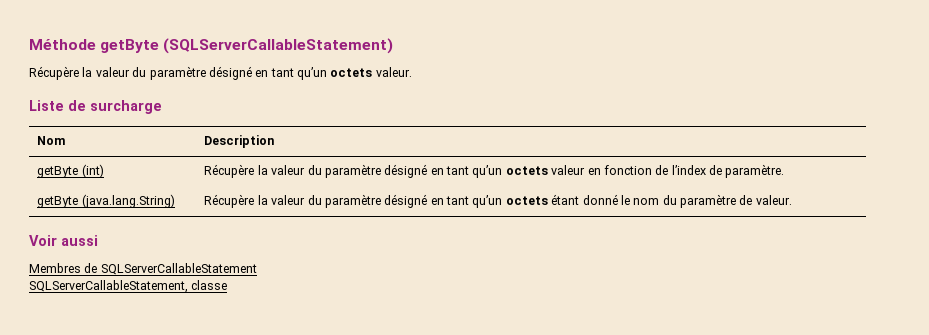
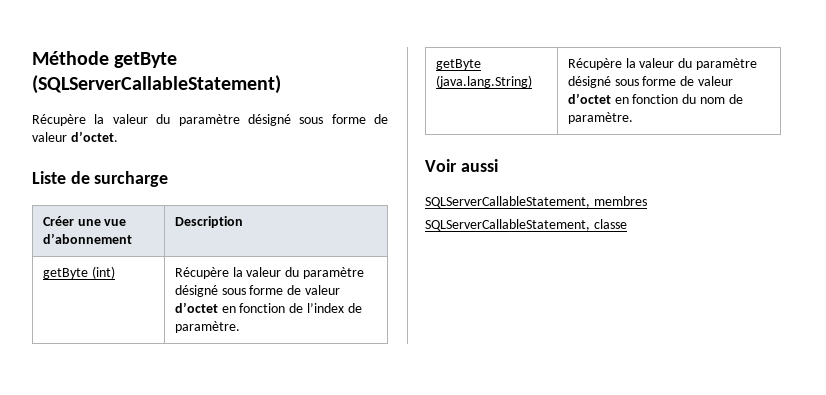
[255,67,412,80] en tant qu’un octets valeur. -> [299,114,388,124] [32,131,118,142] sous forme de valeur d’octet.
[37,136,66,145] Nom -> [42,216,127,226] [42,233,132,244] Créer une vue d’abonnement
[430,165,586,178] en tant qu’un octets valeur -> [221,285,340,295] [174,302,218,313] sous forme de valeur d’octet
[430,194,792,208] en tant qu’un octets étant donné le nom du paramètre de valeur. -> [614,76,733,86] [567,93,743,104] [567,112,633,124] sous forme de valeur d’octet en fonction du nom de paramètre.
[29,263,257,275] Membres de SQLServerCallableStatement -> [425,196,647,208] SQLServerCallableStatement, membres

